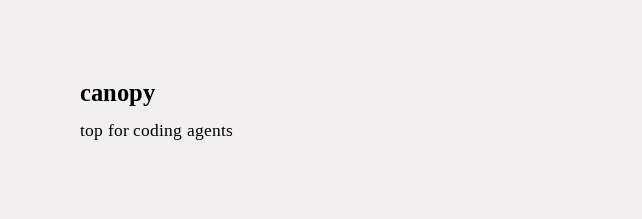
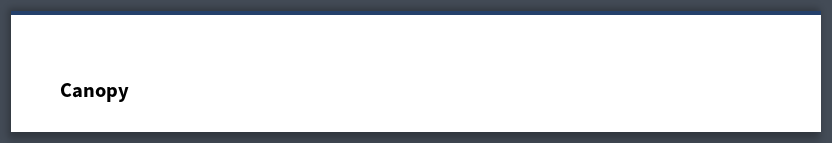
[80,89,156,106] [80,124,234,140] canopy // top for coding agents -> [60,83,129,102] Canopy

